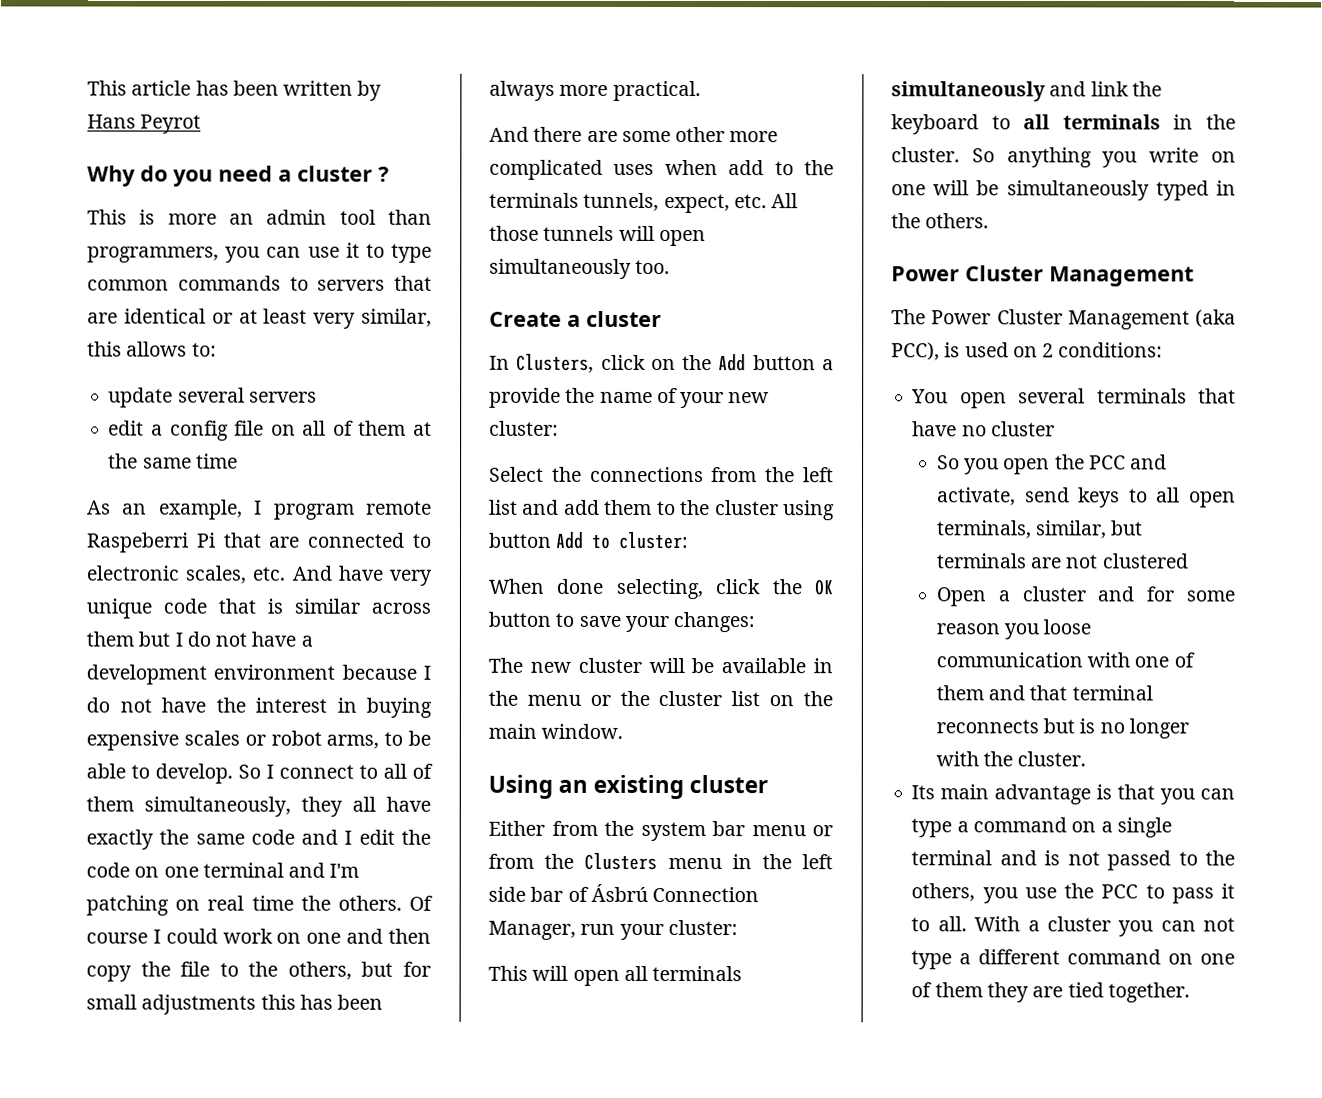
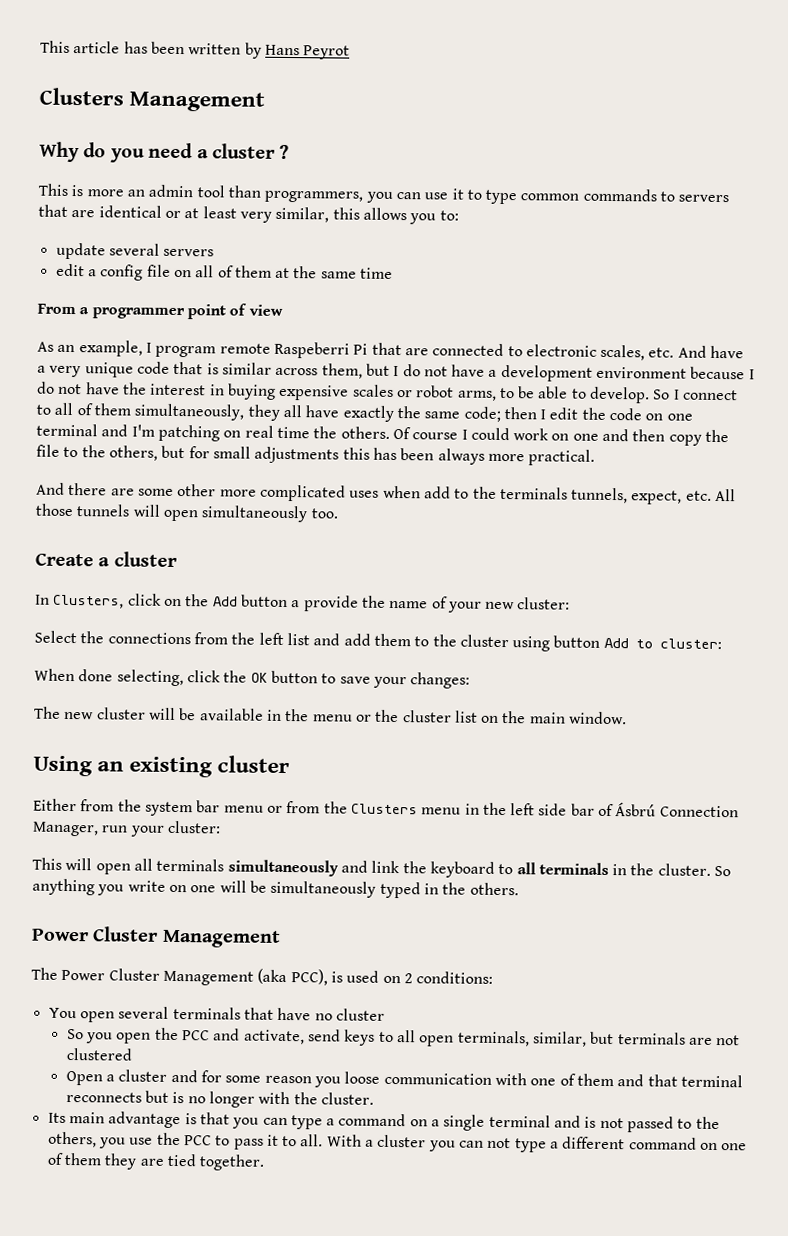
(202, 124) none -> [39,87,266,112] // Clusters Management
(188, 349) none -> [409,213,437,225] you
(238, 461) none -> [37,303,283,320] // From a programmer point of view
(383, 573) none -> [37,365,46,373] a
[86,631,134,647] them -> [321,363,363,379] them,
[250,829,339,845] code and -> [463,406,537,422] code; then

